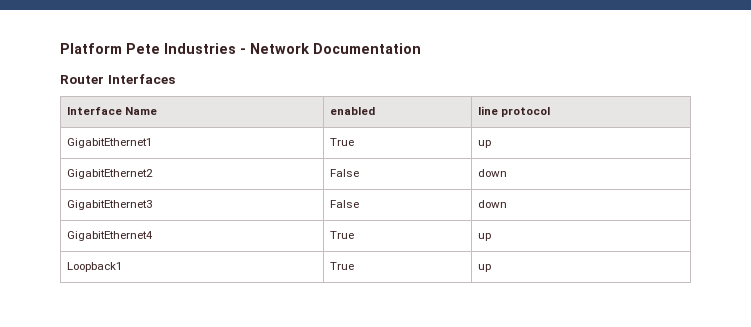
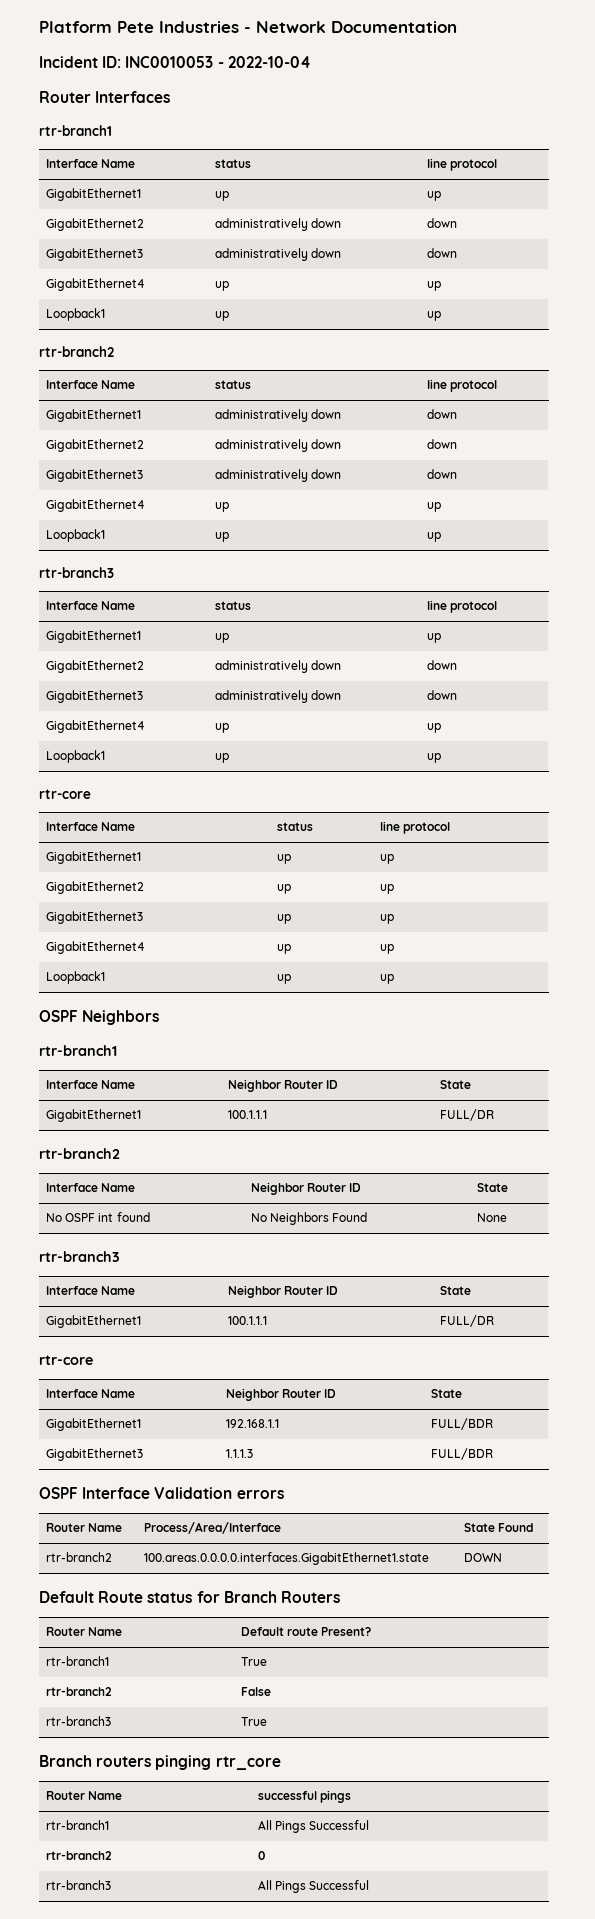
(421, 48) none -> [39,56,311,68] // Incident ID: INC0010053 - 2022-10-04
[66,107,157,115] [329,107,375,115] [477,106,550,117] [66,138,152,148] [329,138,354,146] [477,140,491,148] [66,169,153,179] [329,169,359,177] [477,169,507,177] [66,200,152,210] [329,200,359,208] [477,200,507,208] [66,231,153,241] [329,231,354,239] [477,233,491,241] [66,262,122,272] [329,262,354,270] [477,264,491,272] // Interface Name | enabled | line protocol // GigabitEthernet1 | True | up // GigabitEthernet2 | False | down // GigabitEthernet3 | False | down // GigabitEthernet4 | True | up // Loopback1 | True | up -> [39,125,112,136] [45,159,136,168] [214,159,251,168] [426,158,498,171] [45,188,141,201] [214,191,229,201] [426,191,441,201] [45,218,144,231] [214,218,342,231] [426,218,457,228] [45,248,143,261] [214,248,342,261] [426,248,457,258] [45,278,145,291] [214,281,229,291] [426,281,441,291] [45,308,105,321] [214,311,229,321] [426,311,441,321] [39,346,114,357] [45,380,136,389] [214,380,251,389] [426,379,498,392] [45,409,141,422] [214,409,342,422] [426,409,457,419] [45,439,144,452] [214,439,342,452] [426,439,457,449] [45,469,143,482] [214,469,342,482] [426,469,457,479] [45,499,145,512] [214,502,229,512] [426,502,441,512] [45,529,105,542] [214,532,229,542] [426,532,441,542] [39,567,114,578] [45,601,136,610] [214,601,251,610] [426,600,498,613] [45,630,141,643] [214,633,229,643] [426,633,441,643] [45,660,144,673] [214,660,342,673] [426,660,457,670] [45,690,143,703] [214,690,342,703] [426,690,457,700] [45,720,145,733] [214,723,229,733] [426,723,441,733] [45,750,105,763] [214,753,229,763] [426,753,441,763] [39,789,91,799] [45,822,136,831] [276,822,313,831] [379,821,451,834] [45,851,141,864] [276,854,291,864] [379,854,394,864] [45,881,144,894] [276,884,291,894] [379,884,394,894] [45,911,143,924] [276,914,291,924] [379,914,394,924] [45,941,145,954] [276,944,291,954] [379,944,394,954] [45,971,105,984] [276,974,291,984] [379,974,394,984] [39,1010,160,1025] [39,1045,117,1056] [45,1080,136,1089] [227,1079,339,1092] [439,1080,471,1089] [45,1109,141,1122] [227,1110,267,1119] [439,1109,494,1121] [39,1148,120,1159] [45,1183,136,1192] [250,1182,362,1195] [476,1183,508,1192] [45,1212,150,1222] [250,1212,368,1225] [476,1213,507,1222] [39,1251,120,1262] [45,1286,136,1295] [227,1285,339,1298] [439,1286,471,1295] [45,1315,141,1328] [227,1316,267,1325] [439,1315,494,1327] [39,1355,93,1365] [45,1389,136,1398] [225,1388,337,1401] [430,1389,462,1398] [45,1418,141,1431] [225,1419,279,1428] [430,1418,493,1430] [45,1448,143,1461] [225,1449,253,1458] [430,1448,493,1460] [39,1487,284,1499] [45,1523,123,1532] [143,1522,281,1534] [463,1523,534,1532] [45,1552,112,1562] [143,1552,429,1565] [463,1553,502,1562] [39,1591,340,1603] [45,1627,123,1636] [240,1627,372,1636] [45,1656,109,1666] [240,1657,267,1666] [45,1687,112,1696] [240,1687,271,1696] [45,1716,111,1726] [240,1717,267,1726] [39,1755,281,1770] [45,1791,123,1800] [257,1790,352,1803] [45,1820,109,1830] [257,1820,370,1833] [45,1851,112,1860] [257,1851,265,1860] [45,1880,111,1890] [257,1880,370,1893] // rtr-branch1 // Interface Name | status | line protocol // GigabitEthernet1 | up | up // GigabitEthernet2 | administratively down | down // GigabitEthernet3 | administratively down | down // GigabitEthernet4 | up | up // Loopback1 | up | up // rtr-branch2 // Interface Name | status | line protocol // GigabitEthernet1 | administratively down | down // GigabitEthernet2 | administratively down | down // GigabitEthernet3 | administratively down | down // GigabitEthernet4 | up | up // Loopback1 | up | up // rtr-branch3 // Interface Name | status | line protocol // GigabitEthernet1 | up | up // GigabitEthernet2 | administratively down | down // GigabitEthernet3 | administratively down | down // GigabitEthernet4 | up | up // Loopback1 | up | up // rtr-core // Interface Name | status | line protocol // GigabitEthernet1 | up | up // GigabitEthernet2 | up | up // GigabitEthernet3 | up | up // GigabitEthernet4 | up | up // Loopback1 | up | up // OSPF Neighbors // rtr-branch1 // Interface Name | Neighbor Router ID | State // GigabitEthernet1 | 100.1.1.1 | FULL/DR // rtr-branch2 // Interface Name | Neighbor Router ID | State // No OSPF int found | No Neighbors Found | None // rtr-branch3 // Interface Name | Neighbor Router ID | State // GigabitEthernet1 | 100.1.1.1 | FULL/DR // rtr-core // Interface Name | Neighbor Router ID | State // GigabitEthernet1 | 192.168.1.1 | FULL/BDR // GigabitEthernet3 | 1.1.1.3 | FULL/BDR // OSPF Interface Validation errors // Router Name | Process/Area/Interface | State Found // rtr-branch2 | 100.areas.0.0.0.0.interfaces.GigabitEthernet1.state | DOWN // Default Route status for Branch Routers // Router Name | Default route Present? // rtr-branch1 | True // rtr-branch2 | False // rtr-branch3 | True // Branch routers pinging rtr_core // Router Name | successful pings // rtr-branch1 | All Pings Successful // rtr-branch2 | 0 // rtr-branch3 | All Pings Successful

